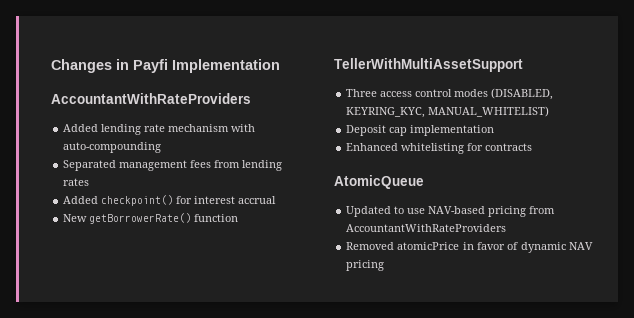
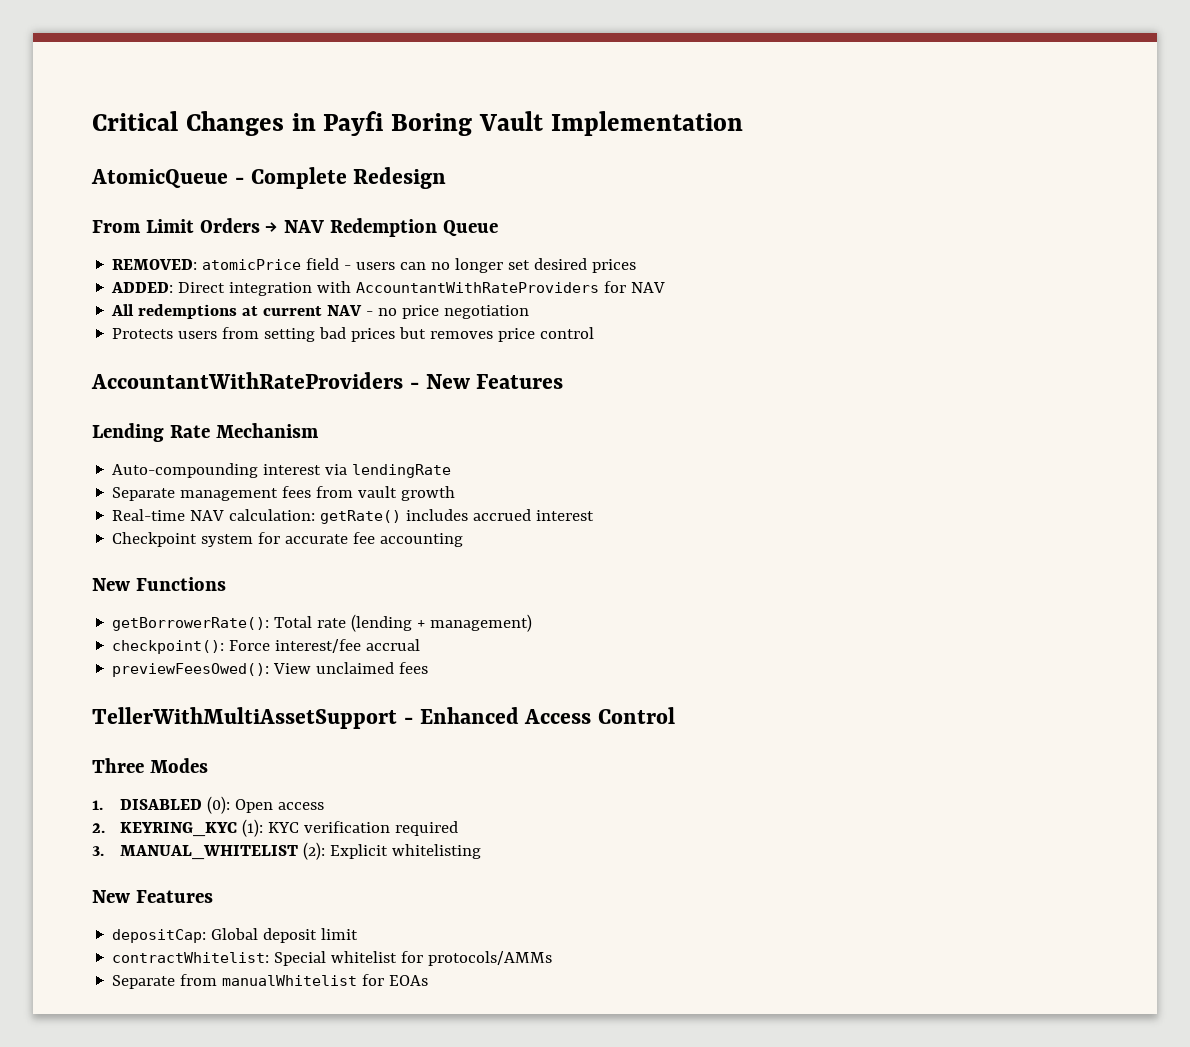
(51, 66) none -> [92,111,178,131] Critical
(168, 66) none -> [391,111,544,136] Boring Vault
[51,93,251,104] [63,124,256,135] [63,142,162,153] [63,160,283,171] [63,178,90,186] [63,195,277,206] [63,213,239,224] [334,58,523,72] [346,88,554,100] [346,106,550,118] [346,125,495,136] [346,143,533,154] [334,175,424,189] [346,206,556,217] [346,224,507,232] [346,242,593,253] [346,260,385,271] AccountantWithRateProviders // Added lending rate mechanism with auto-compounding // Separated management fees from lending rates // Added checkpoint() for interest accrual // New getBorrowerRate() function // TellerWithMultiAssetSupport // Three access control modes (DISABLED, KEYRING_KYC, MANUAL_WHITELIST) // Deposit cap implementation // Enhanced whitelisting for contracts // AtomicQueue // Updated to use NAV-based pricing from AccountantWithRateProviders // Removed atomicPrice in favor of dynamic NAV pricing -> [91,167,447,189] [92,218,498,237] [112,258,637,273] [111,281,666,296] [111,304,530,319] [112,327,595,342] [91,372,564,389] [92,423,319,442] [112,463,452,478] [112,486,456,501] [112,509,595,524] [112,532,464,547] [92,577,226,591] [112,614,533,632] [112,639,421,654] [112,662,429,677] [92,707,675,729] [92,758,208,773] [92,796,324,814] [92,819,458,837] [92,842,481,860] [92,890,213,903] [112,928,359,943] [112,951,553,966] [112,974,429,989] AtomicQueue - Complete Redesign // From Limit Orders → NAV Redemption Queue // REMOVED: atomicPrice field - users can no longer set desired prices // ADDED: Direct integration with AccountantWithRateProviders for NAV // All redemptions at current NAV - no price negotiation // Protects users from setting bad prices but removes price control // AccountantWithRateProviders - New Features // Lending Rate Mechanism // Auto-compounding interest via lendingRate // Separate management fees from vault growth // Real-time NAV calculation: getRate() includes accrued interest // Checkpoint system for accurate fee accounting // New Functions // getBorrowerRate(): Total rate (lending + management) // checkpoint(): Force interest/fee accrual // previewFeesOwed(): View unclaimed fees // TellerWithMultiAssetSupport - Enhanced Access Control // Three Modes // 1. DISABLED (0): Open access // 2. KEYRING_KYC (1): KYC verification required // 3. MANUAL_WHITELIST (2): Explicit whitelisting // New Features // depositCap: Global deposit limit // contractWhitelist: Special whitelist for protocols/AMMs // Separate from manualWhitelist for EOAs

